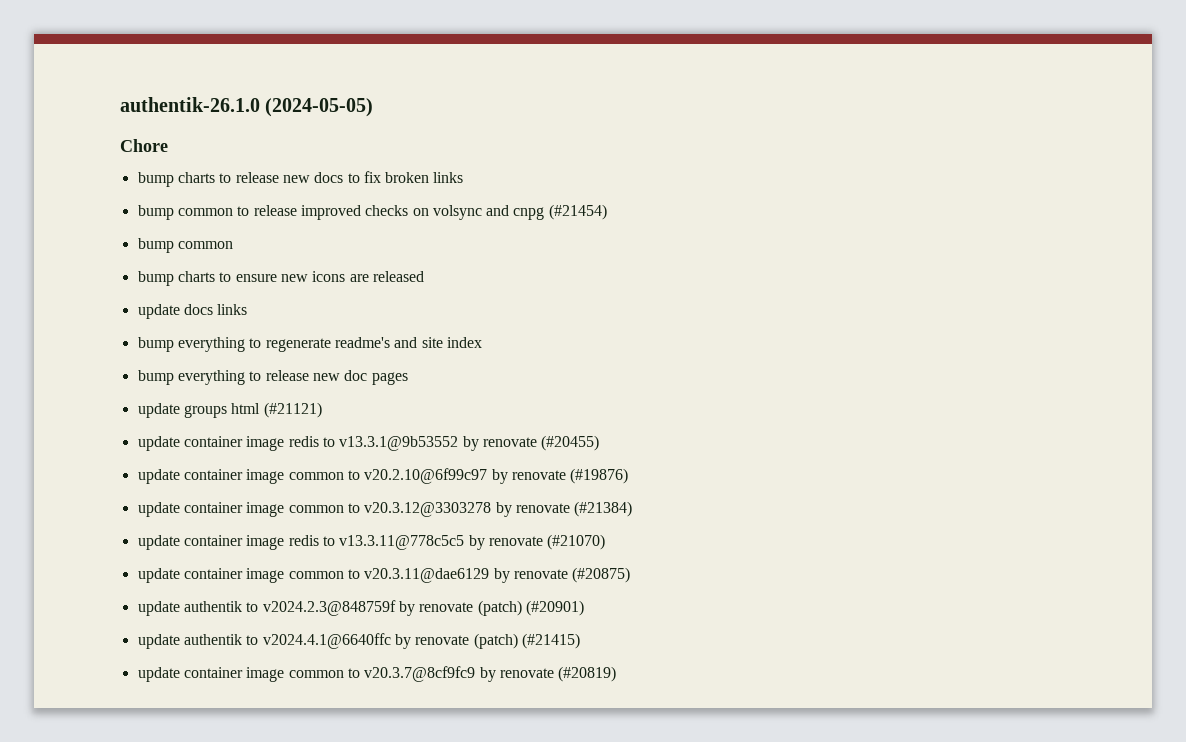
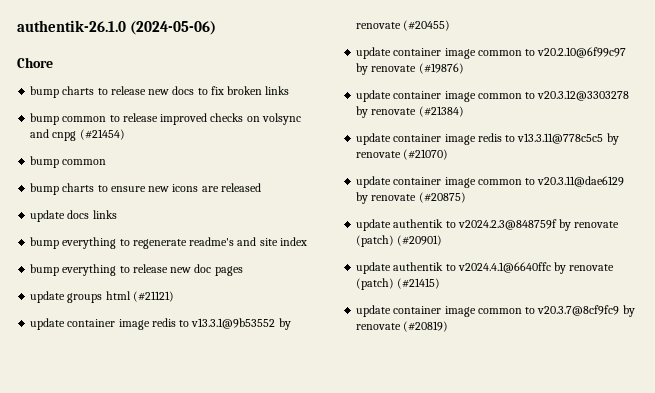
[265,98,374,117] (2024-05-05) -> [130,21,217,35] (2024-05-06)

